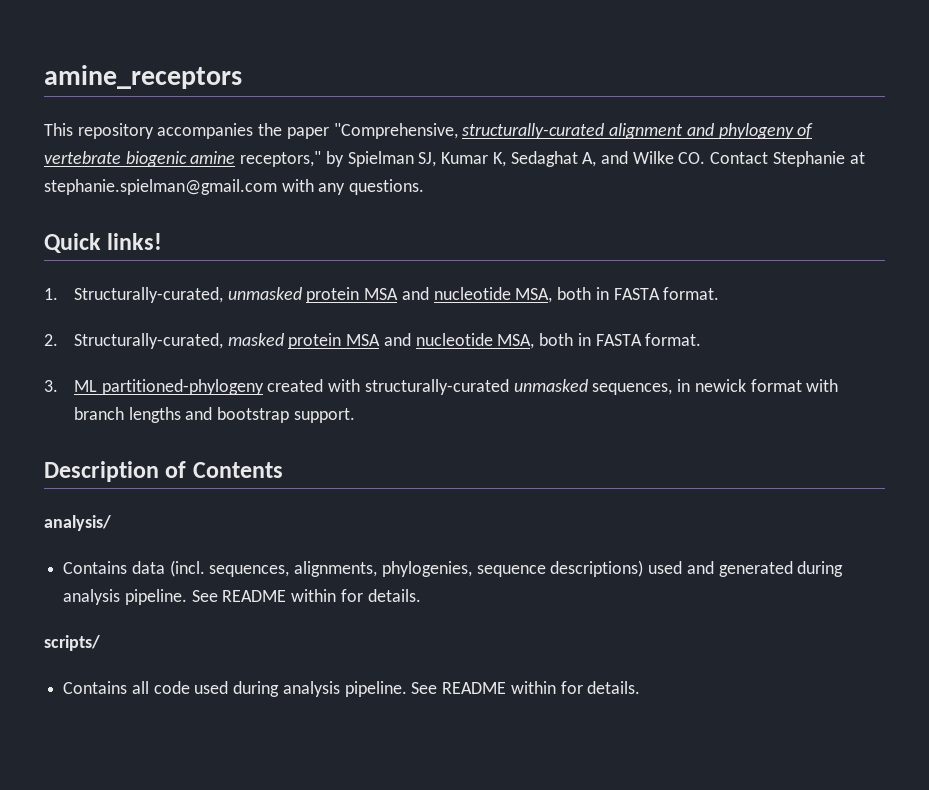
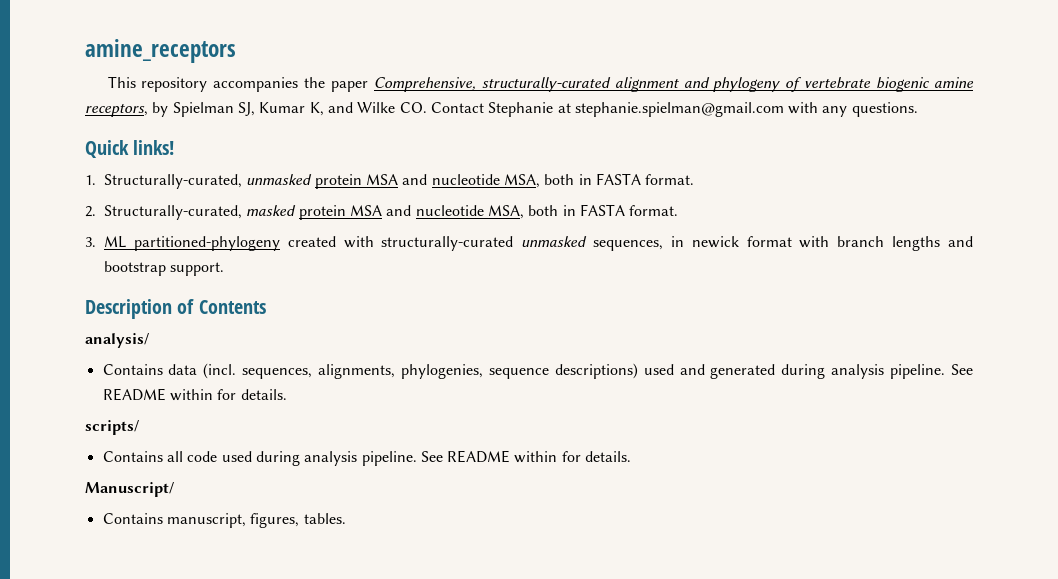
[333,123,458,139] "Comprehensive, -> [373,77,476,92] Comprehensive,
[240,151,322,167] receptors," -> [85,104,148,117] receptors,
[510,151,597,167] Sedaghat A, -> (324, 109) none
(641, 687) none -> [85,482,174,497] [102,513,346,528] // Manuscript/ // Contains manuscript, figures, tables.

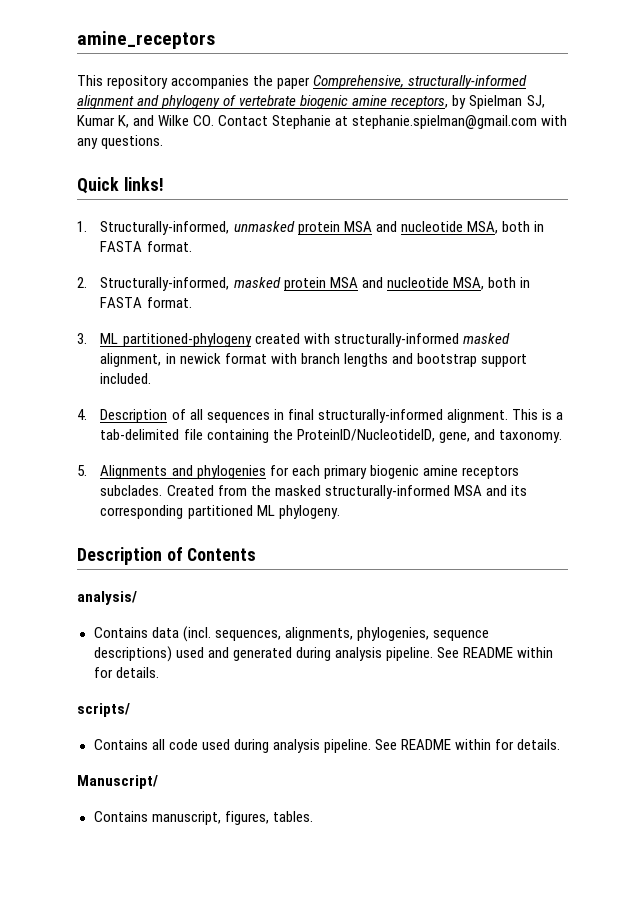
[481,77,611,92] structurally-curated -> [408,75,528,89] structurally-informed
[104,174,242,189] Structurally-curated, -> [100,221,230,235] Structurally-informed,
[104,205,242,220] Structurally-curated, -> [100,277,230,291] Structurally-informed,
[381,236,664,251] structurally-curated unmasked sequences, -> [333,333,510,347] [100,353,162,367] structurally-informed masked alignment,
[170,262,225,276] support. -> [480,354,527,367] [100,373,152,384] [77,409,563,423] [100,429,562,443] [77,465,519,479] [100,485,527,499] [100,505,340,519] support included. // 4. Description of all sequences in final structurally-informed alignment. This is a tab-delimited file containing the ProteinID/NucleotideID, gene, and taxonomy. // 5. Alignments and phylogenies for each primary biogenic amine receptors subclades. Created from the masked structurally-informed MSA and its corresponding partitioned ML phylogeny.

